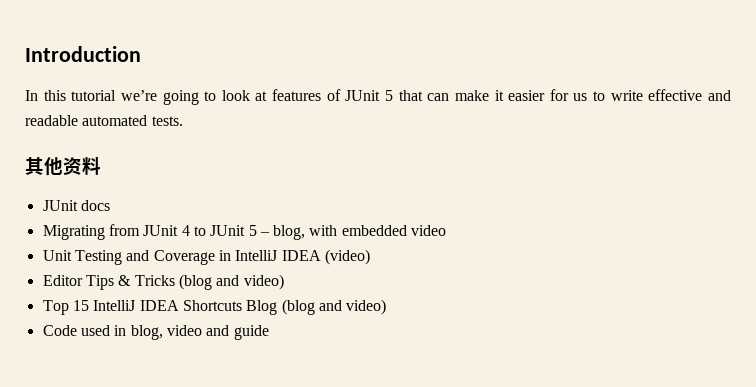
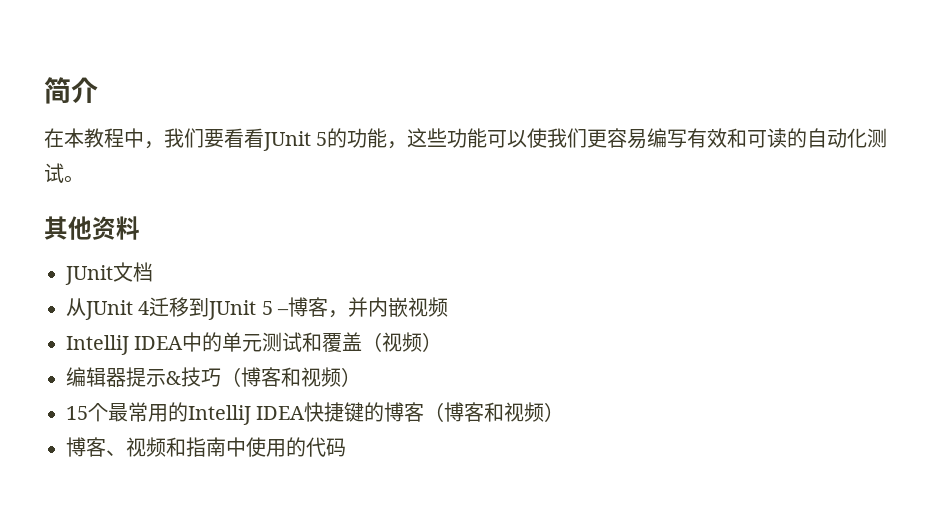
[25,46,141,62] [25,89,731,105] [25,115,183,126] Introduction // In this tutorial we’re going to look at features of JUnit 5 that can make it easier for us to write effective and readable automated tests. -> [44,77,98,104] [44,128,888,151] [44,163,84,183] 简介 // 在本教程中，我们要看看JUnit 5的功能，这些功能可以使我们更容易编写有效和可读的自动化测试。
[80,200,110,211] [42,224,140,240] docs // Migrating from -> [113,262,153,282] [66,298,86,316] 文档 // 从
[193,226,206,236] to -> [149,297,210,317] 迁移到
[273,225,447,240] [42,249,370,265] [42,274,284,290] [42,299,387,315] [42,325,269,340] blog, with embedded video // Unit Testing and Coverage in IntelliJ IDEA (video) // Editor Tips & Tricks (blog and video) // Top 15 IntelliJ IDEA Shortcuts Blog (blog and video) // Code used in blog, video and guide -> [288,297,449,318] [66,332,443,355] [66,367,361,387] [66,402,565,425] [66,437,346,457] 博客，并内嵌视频 // IntelliJ IDEA中的单元测试和覆盖（视频） // 编辑器提示&技巧（博客和视频） // 15个最常用的IntelliJ IDEA快捷键的博客（博客和视频） // 博客、视频和指南中使用的代码

